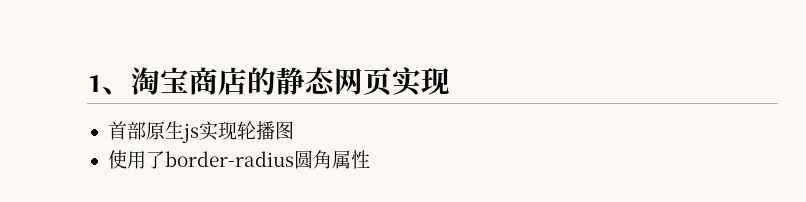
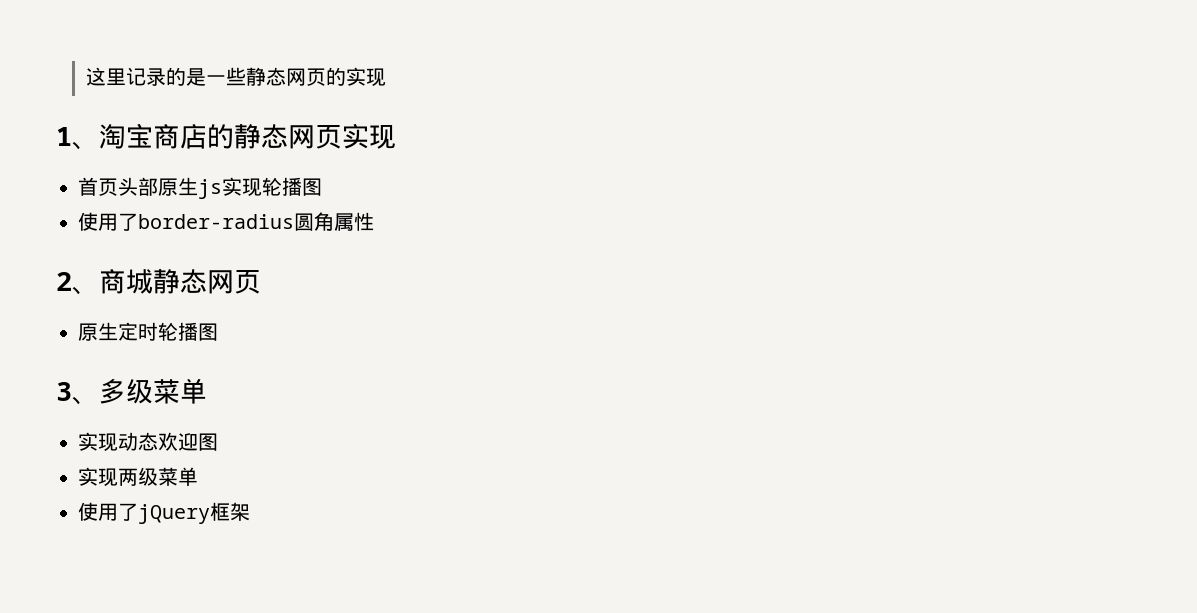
(87, 83) none -> [85,67,386,87] 这里记录的是一些静态网页的实现 //
(127, 130) none -> [98,177,138,196] 页头
(370, 159) none -> [56,268,261,295] [78,322,218,341] [56,378,207,405] [78,432,218,452] [78,467,198,487] [78,502,250,524] // 2、商城静态网页 // 原生定时轮播图 // 3、多级菜单 // 实现动态欢迎图 // 实现两级菜单 // 使用了jQuery框架

